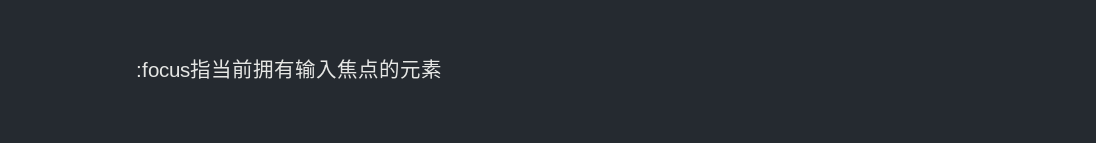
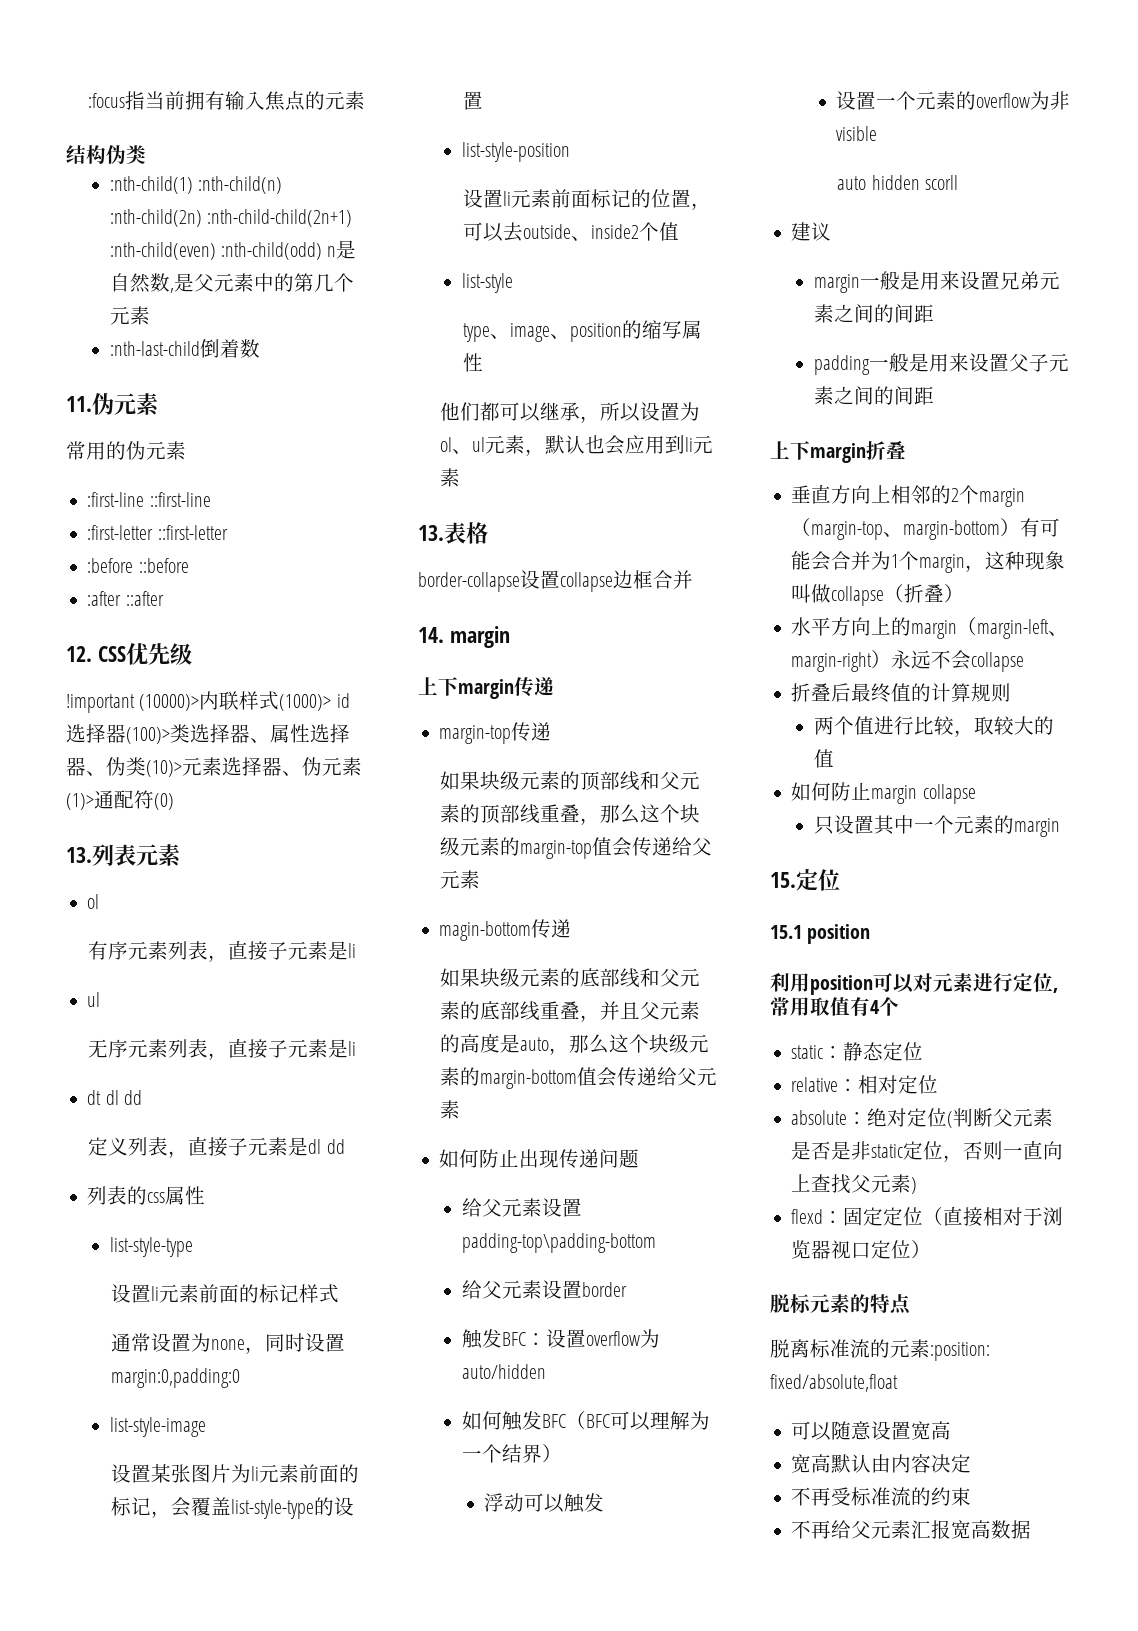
(443, 69) none -> [66,145,146,164] [109,176,283,194] [109,209,353,227] [109,240,357,260] [109,273,354,293] [109,306,150,325] [109,339,260,358] [66,393,159,415] [66,441,186,460] [87,492,211,507] [87,525,228,540] [87,558,189,573] [87,591,164,606] [66,643,192,665] [66,691,350,713] [66,724,350,744] [66,757,362,777] [66,790,174,810] [66,844,181,866] [87,894,100,909] [88,940,357,962] [87,992,101,1007] [88,1038,357,1060] [87,1090,142,1105] [88,1136,345,1158] [87,1186,206,1205] [109,1237,193,1257] [110,1284,339,1303] [110,1333,345,1354] [110,1368,240,1388] [109,1417,206,1437] [110,1464,359,1483] [110,1497,354,1519] [462,91,483,110] [461,142,570,162] [462,189,711,210] [462,222,679,242] [461,273,513,293] [462,320,702,342] [462,353,483,372] [440,402,701,423] [440,435,714,456] [440,468,461,487] [418,522,488,544] [418,570,693,592] [418,626,510,648] [418,677,554,699] [439,722,552,744] [440,771,701,791] [440,804,701,825] [440,837,713,859] [440,870,481,889] [439,919,572,941] [440,968,701,988] [440,1001,701,1022] [440,1034,710,1055] [440,1067,718,1089] [440,1100,461,1119] [439,1149,640,1168] [461,1198,582,1217] [461,1233,656,1253] [461,1280,627,1299] [461,1329,660,1349] [461,1364,546,1379] [461,1411,710,1431] [461,1444,562,1463] [484,1493,605,1513] [836,91,1071,110] [836,126,878,141] [837,175,958,190] [791,222,832,241] [813,271,1060,293] [813,304,934,323] [813,353,1069,375] [813,386,934,405] [770,440,906,463] [791,484,1026,507] [791,518,1061,540] [791,551,1066,573] [791,584,965,606] [791,617,1069,639] [791,650,1025,672] [791,683,1012,703] [813,716,1054,737] [813,749,834,768] [791,782,976,804] [813,815,1060,837] [770,869,840,891] [770,924,871,944] [770,972,1058,995] [770,997,899,1016] [791,1042,924,1061] [791,1075,939,1094] [791,1108,1054,1128] [791,1140,1064,1162] [791,1174,918,1194] [791,1206,1064,1227] [791,1240,932,1259] [770,1294,911,1315] [770,1339,990,1361] [770,1374,898,1392] [791,1421,952,1441] [791,1454,972,1473] [791,1487,972,1506] [791,1520,1032,1539] // 结构伪类 // :nth-child(1) :nth-child(n) :nth-child(2n) :nth-child-child(2n+1) :nth-child(even) :nth-child(odd) n是自然数,是父元素中的第几个元素 // :nth-last-child倒着数 // 11.伪元素 // 常用的伪元素 // :first-line ::first-line // :first-letter ::first-letter // :before ::before // :after ::after // 12. CSS优先级 // !important (10000)>内联样式(1000)> id选择器(100)>类选择器、属性选择器、伪类(10)>元素选择器、伪元素(1)>通配符(0) // 13.列表元素 // ol // 有序元素列表，直接子元素是li // ul // 无序元素列表，直接子元素是li // dt dl dd // 定义列表，直接子元素是dl dd // 列表的css属性 // list-style-type // 设置li元素前面的标记样式 // 通常设置为none，同时设置margin:0,padding:0 // list-style-image // 设置某张图片为li元素前面的标记，会覆盖list-style-type的设置 // list-style-position // 设置li元素前面标记的位置，可以去outside、inside2个值 // list-style // type、image、position的缩写属性 // 他们都可以继承，所以设置为ol、ul元素，默认也会应用到li元素 // 13.表格 // border-collapse设置collapse边框合并 // 14. margin // 上下margin传递 // margin-top传递 // 如果块级元素的顶部线和父元素的顶部线重叠，那么这个块级元素的margin-top值会传递给父元素 // magin-bottom传递 // 如果块级元素的底部线和父元素的底部线重叠，并且父元素的高度是auto，那么这个块级元素的margin-bottom值会传递给父元素 // 如何防止出现传递问题 // 给父元素设置padding-top\padding-bottom // 给父元素设置border // 触发BFC：设置overflow为auto/hidden // 如何触发BFC（BFC可以理解为一个结界） // 浮动可以触发 // 设置一个元素的overflow为非visible // auto hidden scorll // 建议 // margin一般是用来设置兄弟元素之间的间距 // padding一般是用来设置父子元素之间的间距 // 上下margin折叠 // 垂直方向上相邻的2个margin（margin-top、margin-bottom）有可能会合并为1个margin，这种现象叫做collapse（折叠） // 水平方向上的margin（margin-left、margin-right）永远不会collapse // 折叠后最终值的计算规则 // 两个值进行比较，取较大的值 // 如何防止margin collapse // 只设置其中一个元素的margin // 15.定位 // 15.1 position // 利用position可以对元素进行定位,常用取值有4个 // static：静态定位 // relative：相对定位 // absolute：绝对定位(判断父元素是否是非static定位，否则一直向上查找父元素) // flexd：固定定位（直接相对于浏览器视口定位） // 脱标元素的特点 // 脱离标准流的元素:position: fixed/absolute,float // 可以随意设置宽高 // 宽高默认由内容决定 // 不再受标准流的约束 // 不再给父元素汇报宽高数据

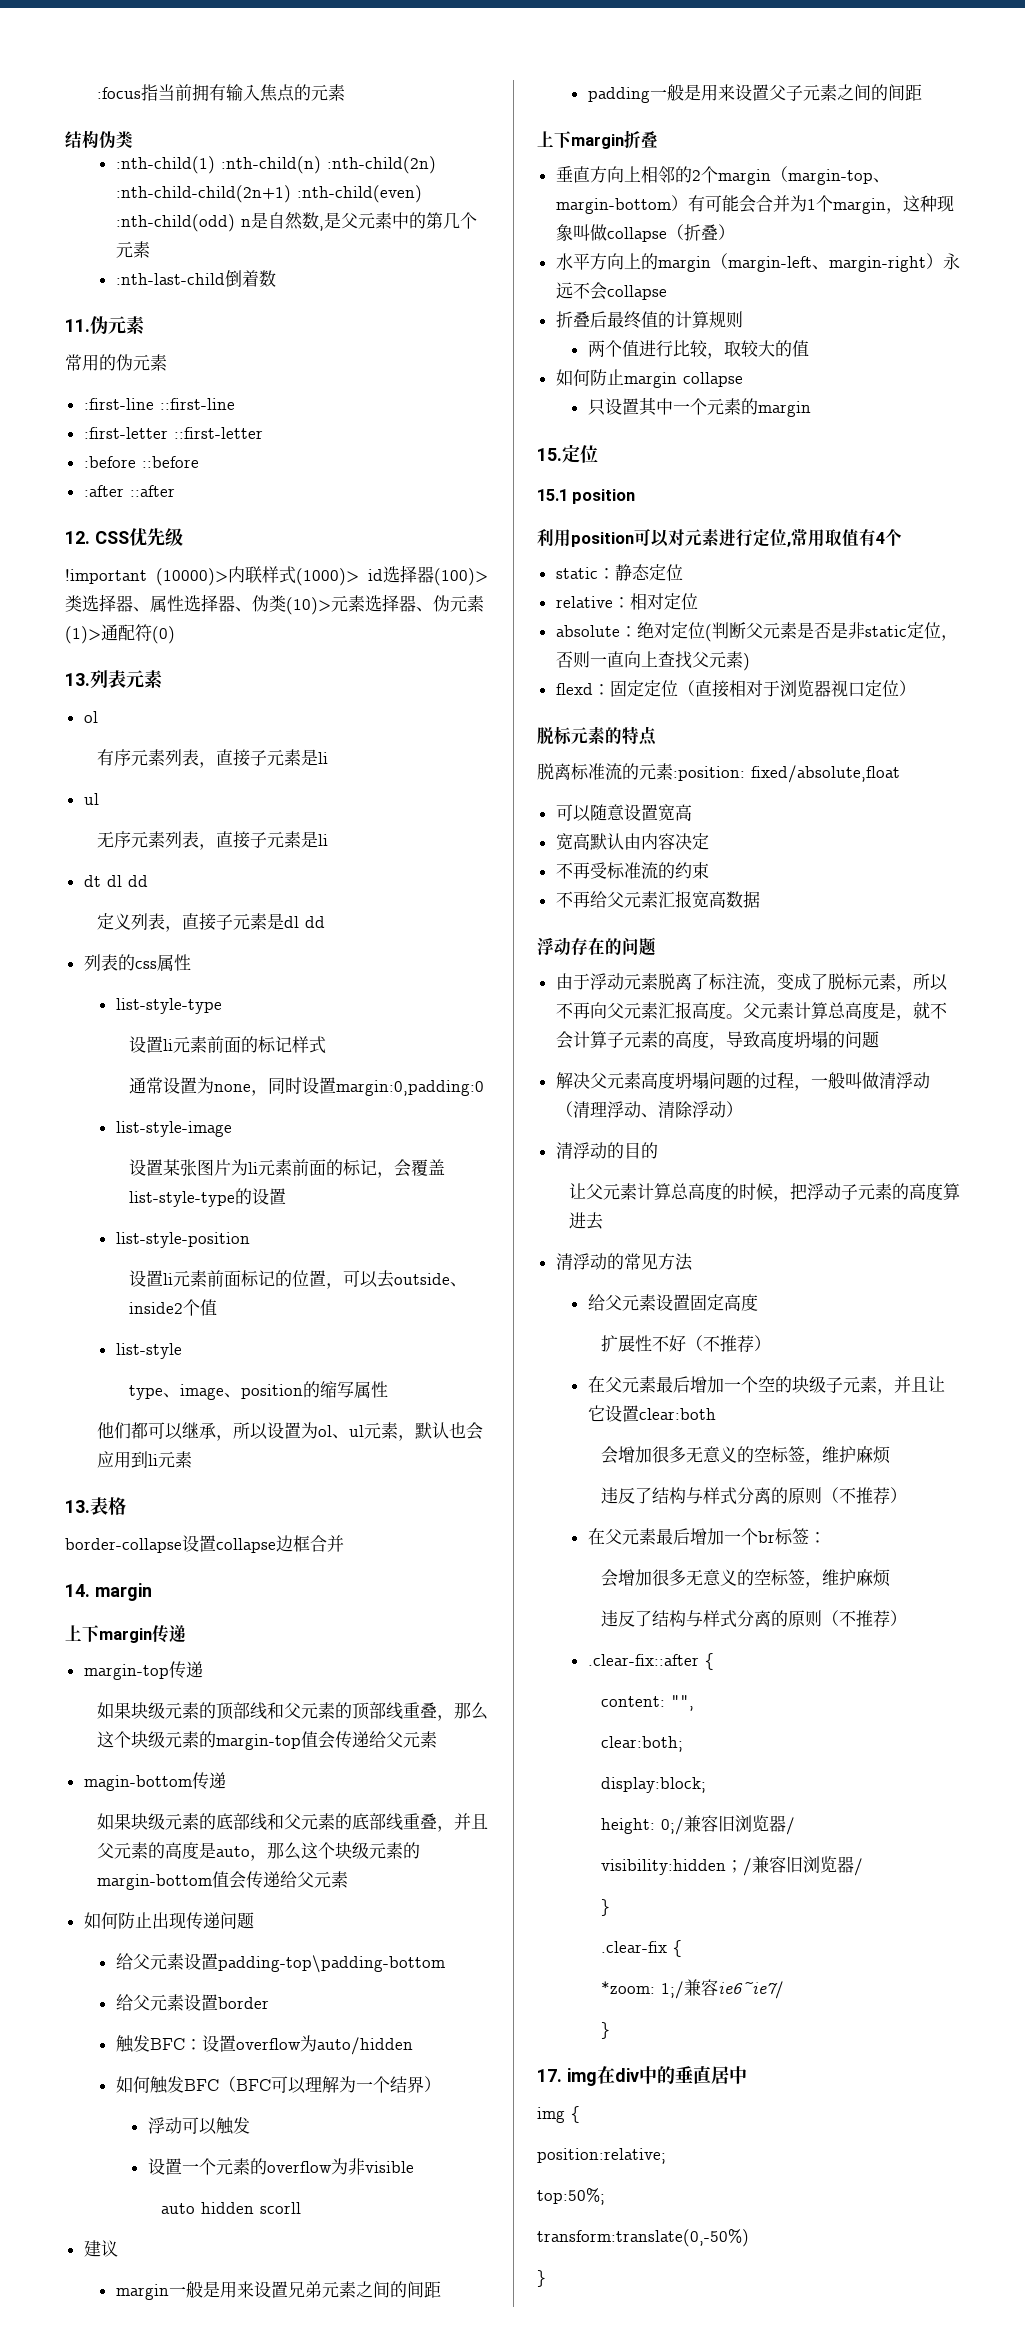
(1032, 1529) none -> [537,937,656,956] [555,973,948,992] [555,1001,947,1021] [555,1031,879,1050] [555,1072,930,1091] [555,1101,743,1118] [555,1142,658,1159] [568,1183,960,1202] [568,1212,603,1230] [555,1253,693,1271] [587,1294,758,1311] [600,1335,771,1353] [587,1376,945,1395] [587,1405,716,1422] [600,1446,890,1465] [600,1487,907,1505] [587,1528,826,1545] [600,1569,890,1588] [600,1610,907,1628] [587,1653,714,1670] [600,1695,694,1711] [600,1736,683,1752] [600,1777,706,1793] [600,1815,795,1835] [600,1856,863,1876] [600,1899,610,1916] [600,1940,682,1957] [600,1979,784,1999] [600,2022,610,2039] [537,2066,747,2086] [537,2106,580,2123] [537,2148,666,2164] [537,2188,605,2205] [537,2229,749,2247] [537,2270,546,2287] // 浮动存在的问题 // 由于浮动元素脱离了标注流，变成了脱标元素，所以不再向父元素汇报高度。父元素计算总高度是，就不会计算子元素的高度，导致高度坍塌的问题 // 解决父元素高度坍塌问题的过程，一般叫做清浮动（清理浮动、清除浮动） // 清浮动的目的 // 让父元素计算总高度的时候，把浮动子元素的高度算进去 // 清浮动的常见方法 // 给父元素设置固定高度 // 扩展性不好（不推荐） // 在父元素最后增加一个空的块级子元素，并且让它设置clear:both // 会增加很多无意义的空标签，维护麻烦 // 违反了结构与样式分离的原则（不推荐） // 在父元素最后增加一个br标签： // 会增加很多无意义的空标签，维护麻烦 // 违反了结构与样式分离的原则（不推荐） // .clear-fix::after { // content: "", // clear:both; // display:block; // height: 0;/兼容旧浏览器/ // visibility:hidden；/兼容旧浏览器/ // } // .clear-fix { // *zoom: 1;/兼容ie6~ie7/ // } // 17. img在div中的垂直居中 // img { // position:relative; // top:50%; // transform:translate(0,-50%) // }

